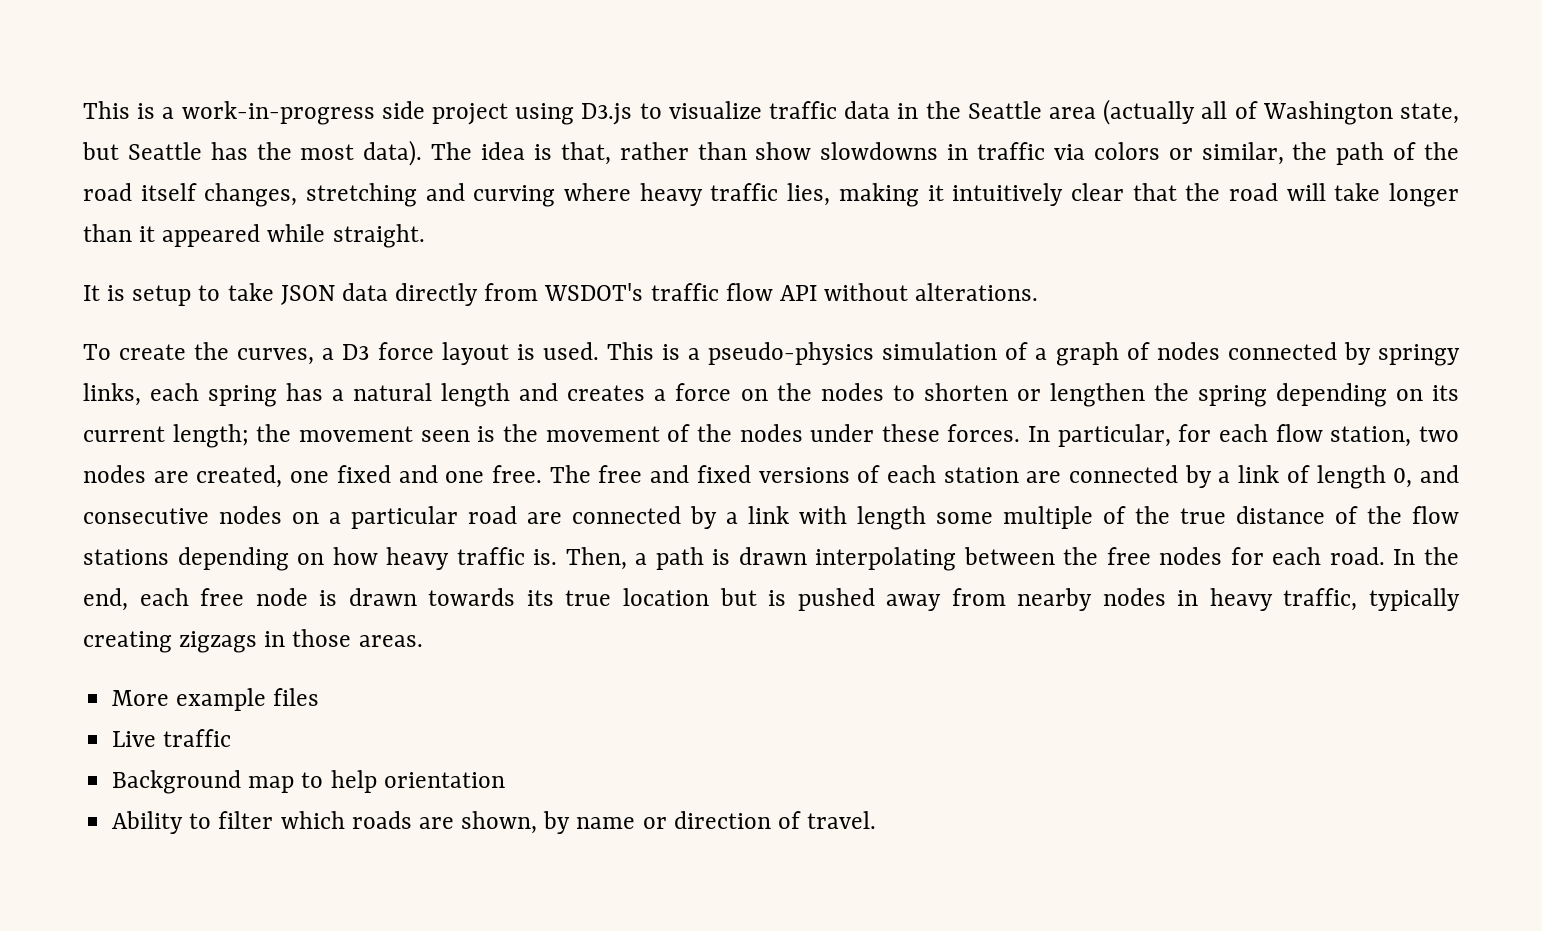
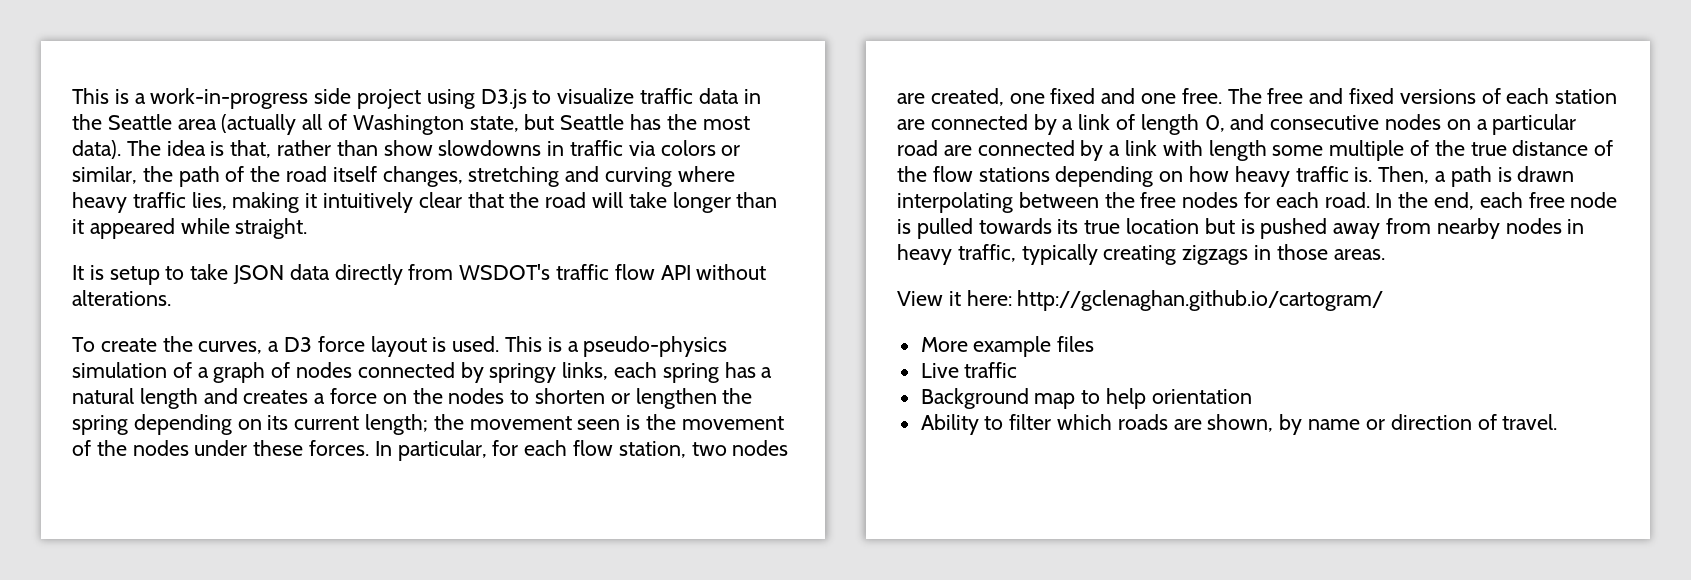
[348,588,417,606] drawn -> [916,218,973,239] pulled
(423, 641) none -> [897,290,1384,311] // View it here: http://gclenaghan.github.io/cartogram/

